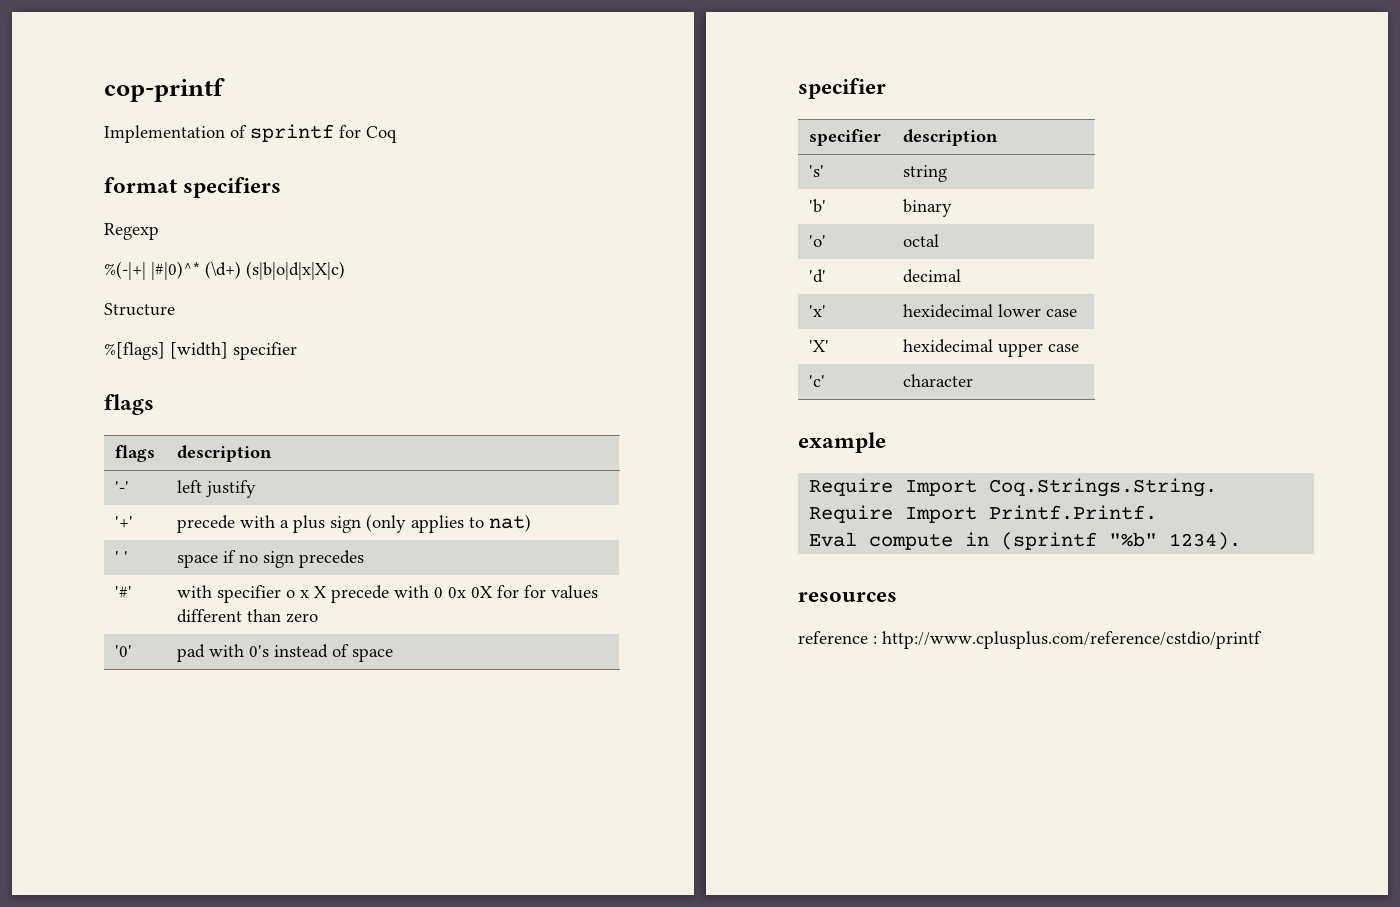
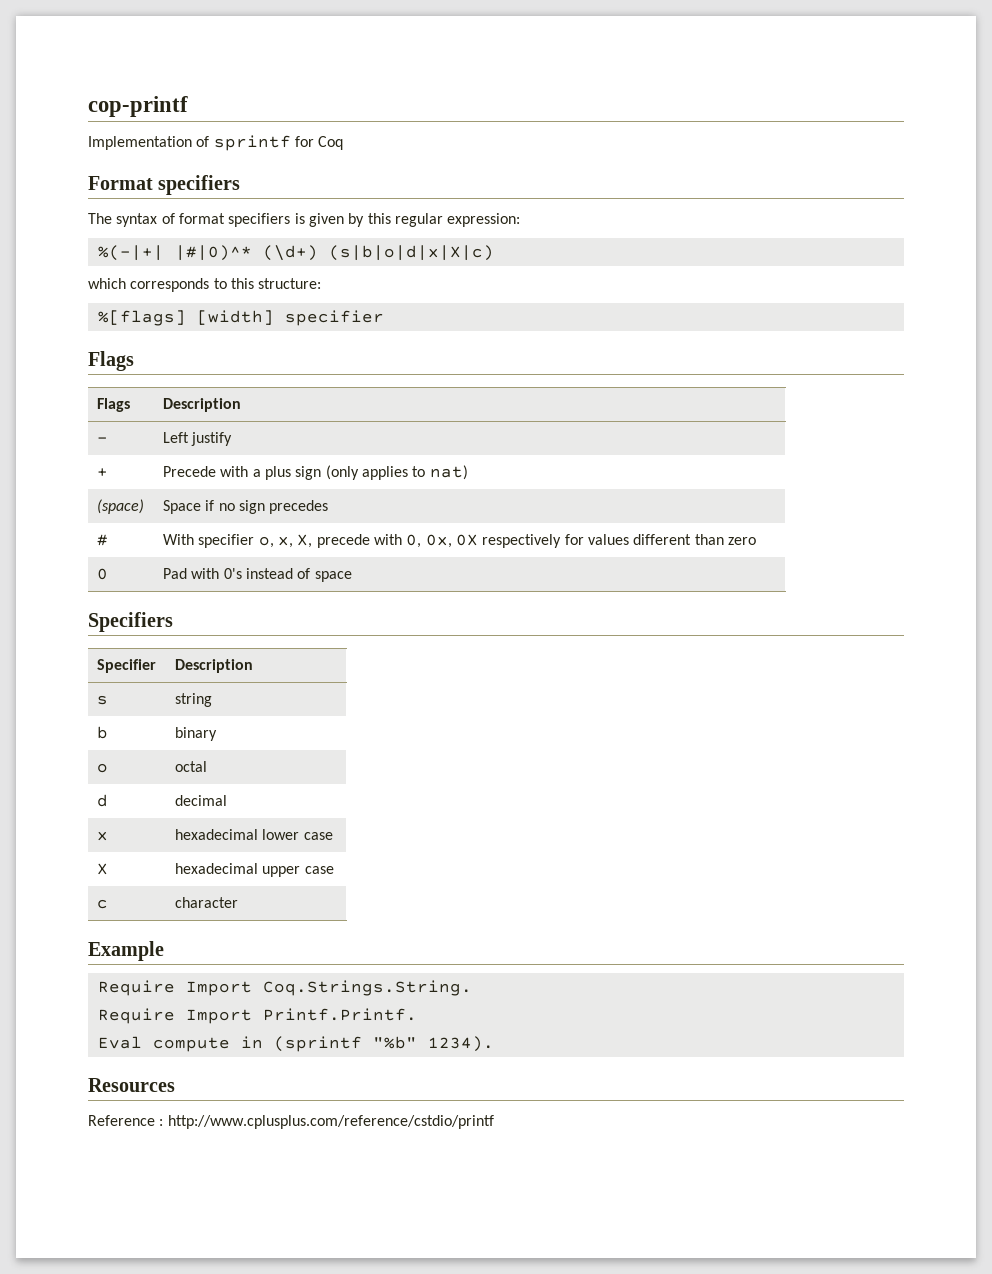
[104,177,282,198] [104,223,159,240] [104,261,345,280] [104,303,175,316] [104,342,297,360] [104,394,154,415] [114,445,155,462] [176,445,272,462] [114,481,129,493] [176,480,202,493] format specifiers // Regexp // %(-|+| |#|0)^* (\d+) (s|b|o|d|x|X|c) // Structure // %[flags] [width] specifier // flags // flags | description // '-' | left -> [88,175,241,195] [88,213,521,227] [97,245,494,261] [88,278,322,292] [97,310,384,326] [88,351,134,371] [97,398,131,412] [163,398,242,412] [97,437,109,443] [163,432,190,443] Format specifiers // The syntax of format specifiers is given by this regular expression: // %(-|+| |#|0)^* (\d+) (s|b|o|d|x|X|c) // which corresponds to this structure: // %[flags] [width] specifier // Flags // Flags | Description // - | Left
[114,516,133,528] [176,515,235,533] '+' | precede -> [97,468,109,477] [163,466,217,477] + | Precede
[114,551,128,563] [176,554,218,568] ' ' | space -> [97,499,145,514] [163,500,202,514] (space) | Space
[114,586,132,598] [176,585,519,603] '#' | with specifier o x X precede with 0 0x 0X for -> [97,534,109,546] [163,534,562,548] # | With specifier o, x, X, precede with 0, 0x, 0X respectively
[114,645,132,657] [176,644,205,662] '0' | pad -> [97,568,109,580] [163,568,188,579] 0 | Pad
[798,78,886,99] [808,129,881,146] [902,129,998,146] [808,165,824,177] specifier // specifier | description // 's' -> [88,612,173,632] [97,659,157,673] [175,659,254,673] [97,695,109,705] Specifiers // Specifier | Description // s
[808,199,826,213] 'b' -> [97,726,109,739] b
[808,235,826,247] 'o' -> [97,763,109,773] o
[808,269,826,283] 'd' -> [97,794,109,807] d
[808,305,826,317] [902,304,993,318] 'x' | hexidecimal -> [97,831,109,841] [175,829,259,840] x | hexadecimal
[808,340,829,352] [902,339,993,353] 'X' | hexidecimal -> [97,863,109,875] [175,863,259,874] X | hexadecimal
[808,375,825,387] 'c' -> [97,899,109,909] c
[798,432,886,453] example -> [88,941,164,961] Example
[798,592,897,602] [798,631,868,644] resources // reference -> [88,1078,175,1092] [88,1115,155,1126] Resources // Reference

